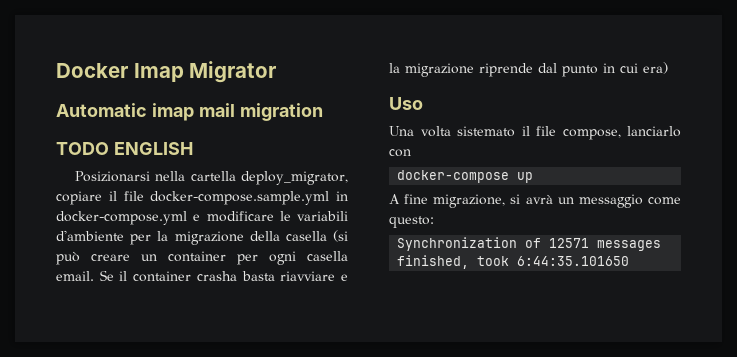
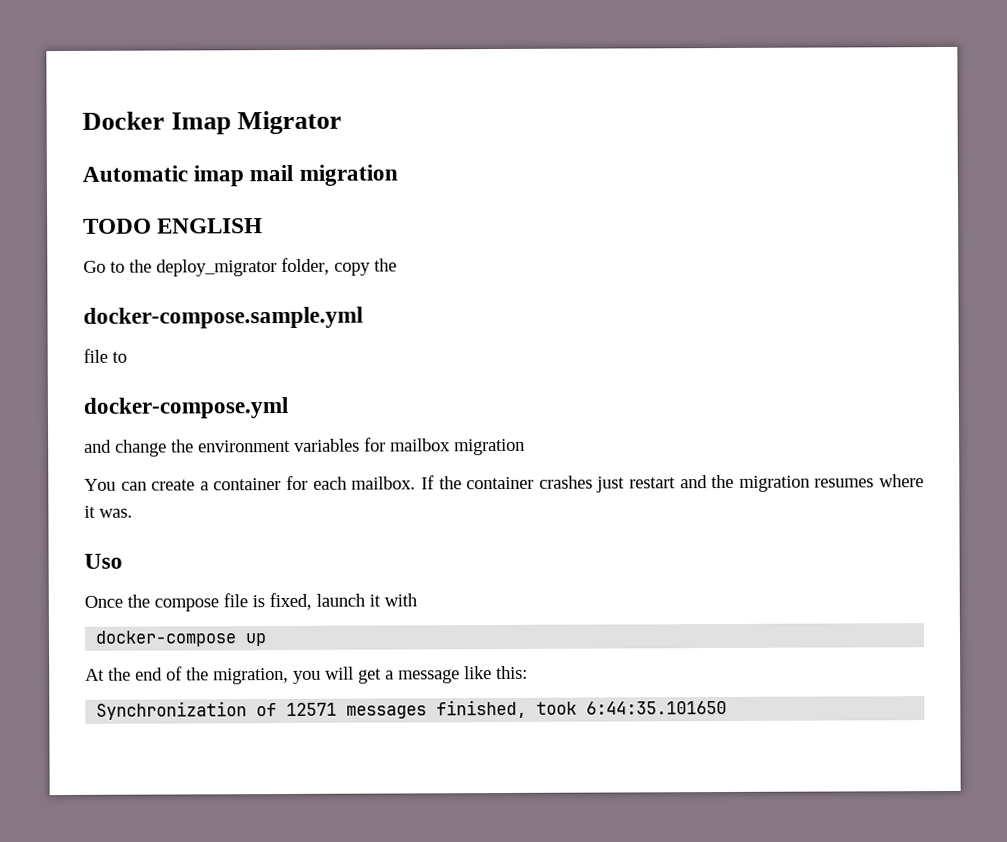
[74,171,348,185] [56,191,348,205] [56,211,348,225] [56,230,348,245] [56,251,348,265] [56,270,349,282] [389,62,668,77] [389,97,423,110] [389,126,681,140] [389,149,411,157] [397,170,534,183] [389,194,681,208] [389,216,434,228] Posizionarsi nella cartella deploy_migrator, copiare il file docker-compose.sample.yml in docker-compose.yml e modificare le variabili d'ambiente per la migrazione della casella (si può creare un container per ogni casella email. Se il container crasha basta riavviare e la migrazione riprende dal punto in cui era) // Uso // Una volta sistemato il file compose, lanciarlo con // docker-compose up // A fine migrazione, si avrà un messaggio come questo: -> [83,257,397,277] [83,306,363,329] [83,348,127,363] [83,396,288,419] [84,437,525,457] [84,474,924,493] [84,505,133,518] [84,553,123,569] [84,592,417,612] [95,630,268,647] [85,665,528,685] Go to the deploy_migrator folder, copy the // docker-compose.sample.yml // file to // docker-compose.yml // and change the environment variables for mailbox migration // You can create a container for each mailbox. If the container crashes just restart and the migration resumes where it was. // Uso // Once the compose file is fixed, launch it with // docker-compose up // At the end of the migration, you will get a message like this:

